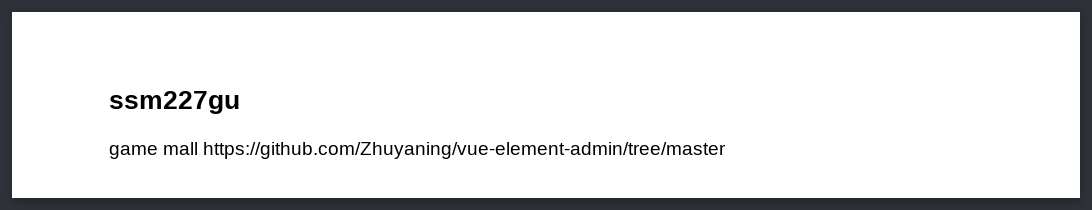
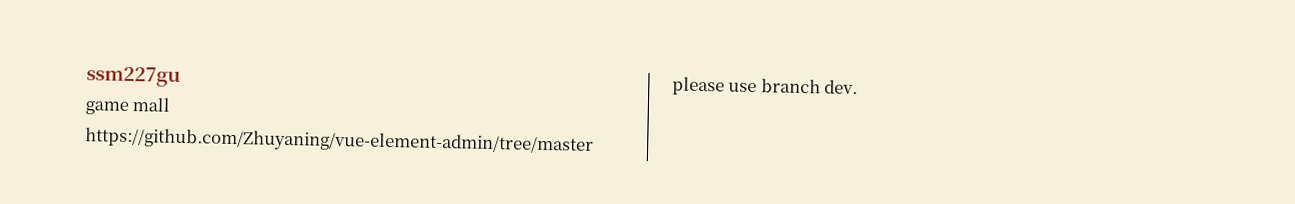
[203,142,727,159] https://github.com/Zhuyaning/vue-element-admin/tree/master -> [85,127,594,156] [672,76,859,96] // https://github.com/Zhuyaning/vue-element-admin/tree/master please use branch dev.

